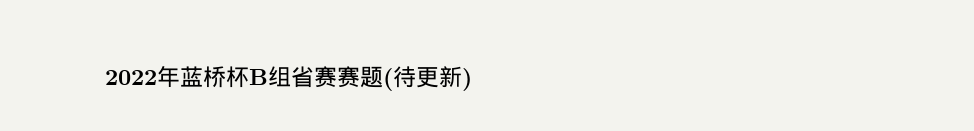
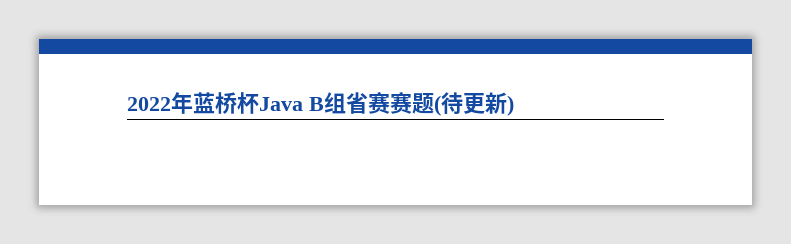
(249, 77) none -> [259,97,303,111] Java

